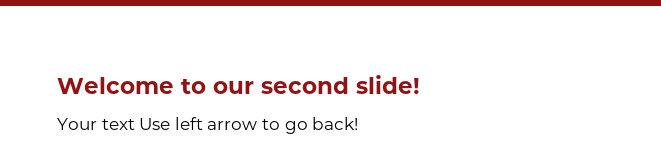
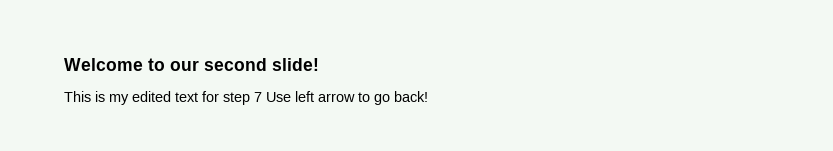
[57,118,135,130] Your text -> [64,91,262,105] This is my edited text for step 7

